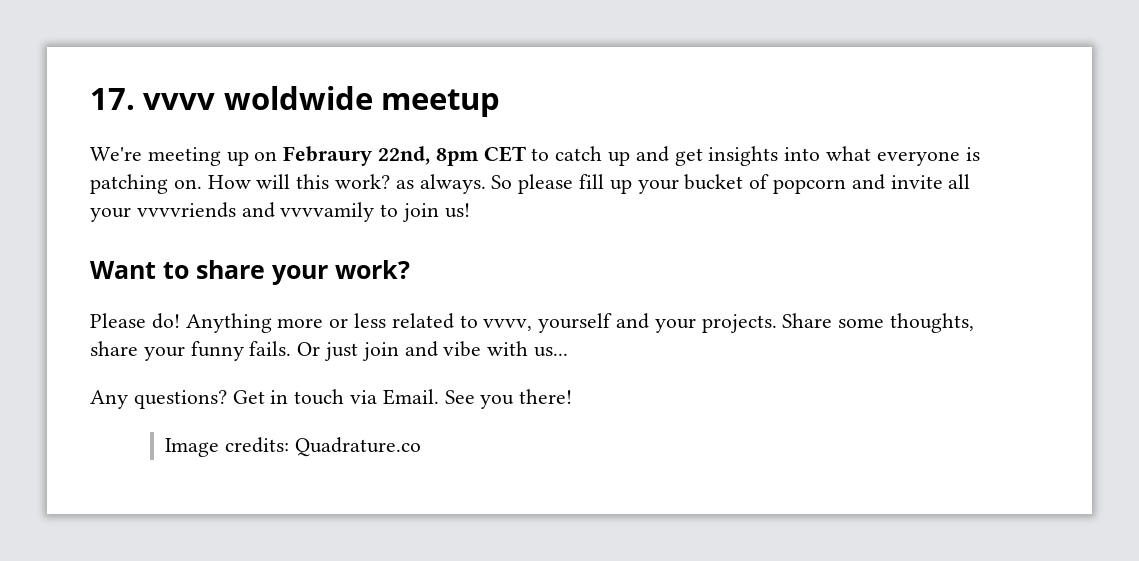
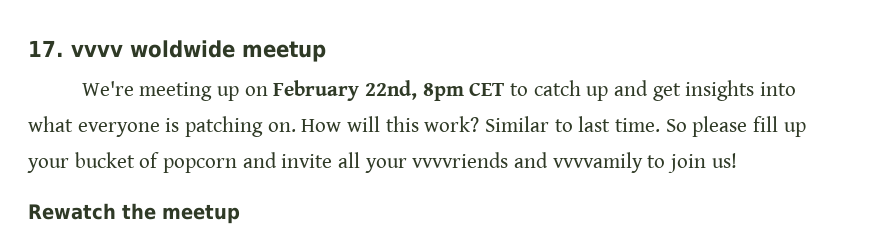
[283,146,373,166] Febraury -> [273,80,360,101] February
[395,174,486,194] as always. -> [485,116,661,132] Similar to last time.
[90,260,410,285] [90,313,975,333] [90,341,569,361] [90,389,573,409] [165,437,422,457] Want to share your work? // Please do! Anything more or less related to vvvv, yourself and your projects. Share some thoughts, share your funny fails. Or just join and vibe with us... // Any questions? Get in touch via Email. See you there! // Image credits: Quadrature.co -> [28,203,240,224] Rewatch the meetup

